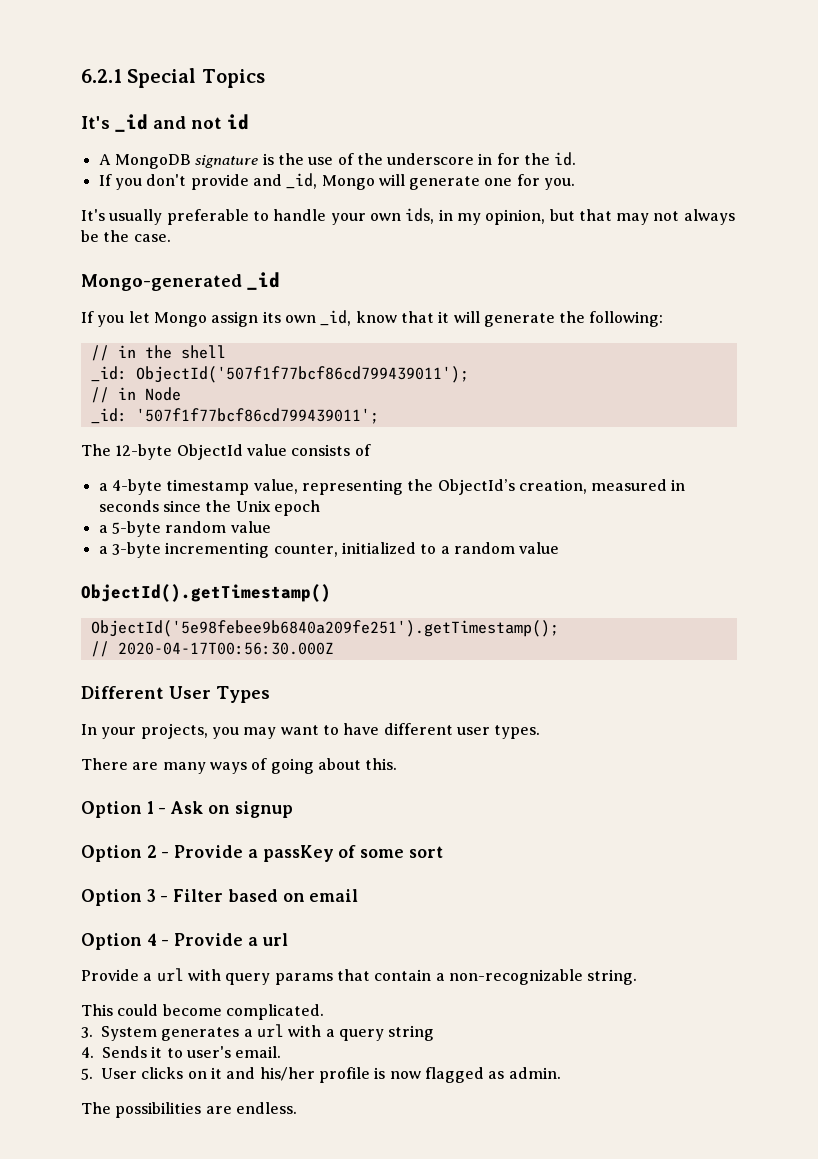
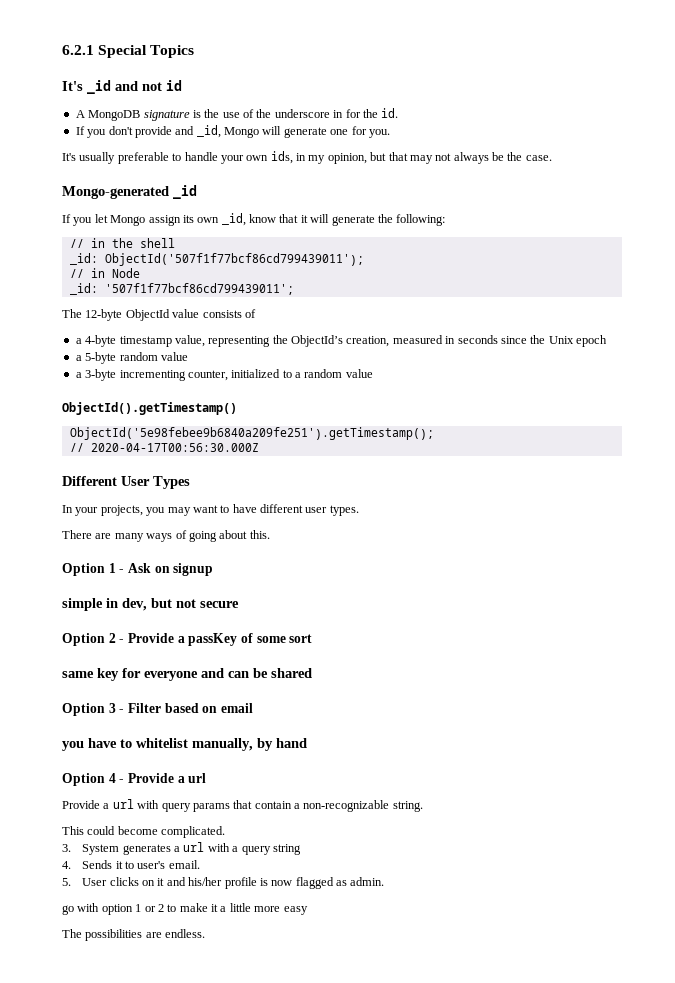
(293, 809) none -> [62,598,239,611] // simple in dev, but not secure
(443, 852) none -> [62,668,312,681] // same key for everyone and can be shared
(359, 895) none -> [62,738,307,751] // you have to whitelist manually, by hand
(561, 1073) none -> [62,903,308,915] // go with option 1 or 2 to make it a little more easy

